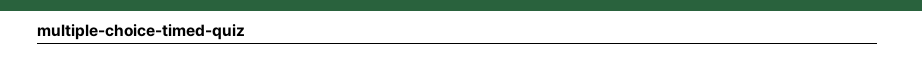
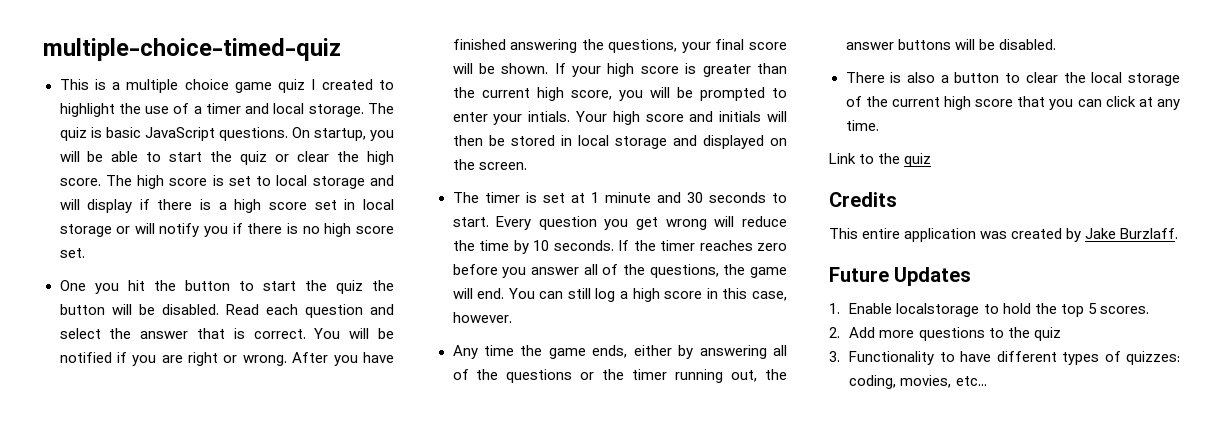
(245, 32) none -> [59,79,394,93] [59,103,394,117] [59,127,394,141] [59,151,394,165] [59,175,394,189] [59,199,394,213] [59,223,394,237] [59,248,85,258] [59,280,394,294] [59,304,395,318] [59,328,394,339] [59,352,394,366] [452,39,787,53] [452,63,787,77] [452,87,787,101] [452,111,787,125] [452,135,787,149] [452,159,527,170] [452,192,787,203] [452,216,787,230] [452,240,787,254] [452,264,787,278] [452,288,787,302] [452,312,512,323] [452,345,787,359] [452,369,787,383] [845,39,1056,50] [845,72,1180,86] [845,96,1180,110] [845,120,879,131] [829,153,932,167] [829,192,897,207] [829,228,1179,242] [829,267,972,286] [829,303,1149,317] [829,327,1061,341] [829,351,1180,365] [849,375,987,389] // This is a multiple choice game quiz I created to highlight the use of a timer and local storage. The quiz is basic JavaScript questions. On startup, you will be able to start the quiz or clear the high score. The high score is set to local storage and will display if there is a high score set in local storage or will notify you if there is no high score set. // One you hit the button to start the quiz the button will be disabled. Read each question and select the answer that is correct. You will be notified if you are right or wrong. After you have finished answering the questions, your final score will be shown. If your high score is greater than the current high score, you will be prompted to enter your intials. Your high score and initials will then be stored in local storage and displayed on the screen. // The timer is set at 1 minute and 30 seconds to start. Every question you get wrong will reduce the time by 10 seconds. If the timer reaches zero before you answer all of the questions, the game will end. You can still log a high score in this case, however. // Any time the game ends, either by answering all of the questions or the timer running out, the answer buttons will be disabled. // There is also a button to clear the local storage of the current high score that you can click at any time. // Link to the quiz // Credits // This entire application was created by Jake Burzlaff. // Future Updates // 1. Enable localstorage to hold the top 5 scores. // 2. Add more questions to the quiz // 3. Functionality to have different types of quizzes: coding, movies, etc...

